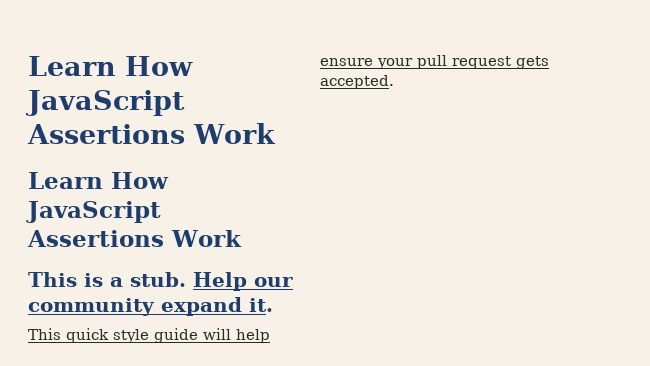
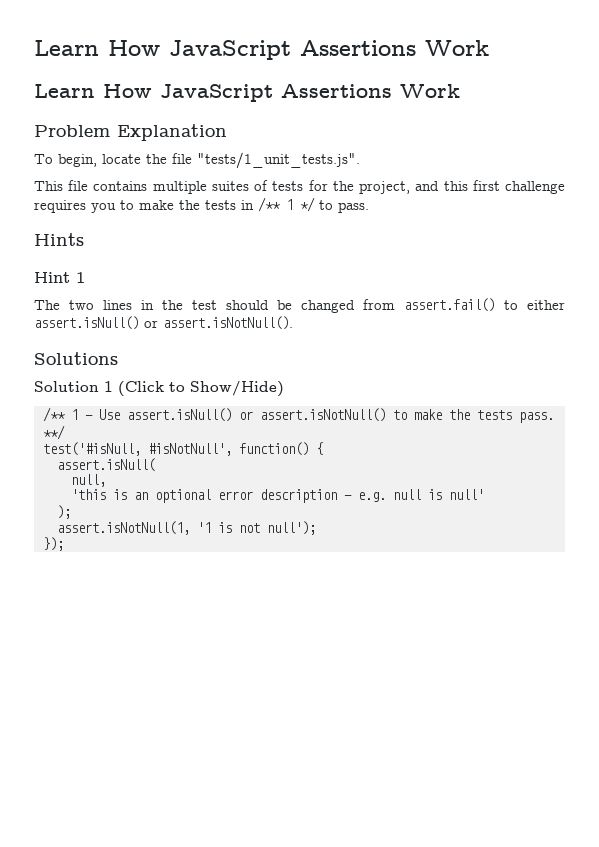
[28,272,293,291] [28,297,273,316] [28,328,270,343] [320,55,549,69] [320,75,394,89] This is a stub. Help our community expand it. // This quick style guide will help ensure your pull request gets accepted. -> [34,124,227,141] [34,152,360,169] [34,180,565,194] [34,197,369,213] [34,233,84,246] [34,272,85,283] [34,298,565,313] [34,316,293,330] [34,352,118,365] [34,381,284,397] [42,407,554,423] [42,425,65,440] [42,442,323,456] [56,458,155,472] [70,474,106,487] [70,489,484,503] [56,505,71,519] [56,521,316,535] [42,537,64,551] Problem Explanation // To begin, locate the file "tests/1_unit_tests.js". // This file contains multiple suites of tests for the project, and this first challenge requires you to make the tests in /** 1 */ to pass. // Hints // Hint 1 // The two lines in the test should be changed from assert.fail() to either assert.isNull() or assert.isNotNull(). // Solutions // Solution 1 (Click to Show/Hide) // /** 1 - Use assert.isNull() or assert.isNotNull() to make the tests pass. **/ // test('#isNull, #isNotNull', function() { // assert.isNull( // null, // 'this is an optional error description - e.g. null is null' // ); // assert.isNotNull(1, '1 is not null'); // });

